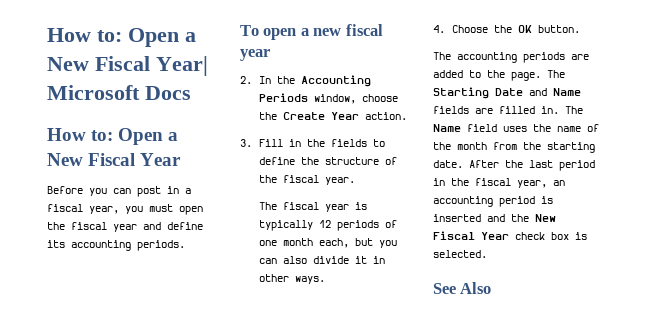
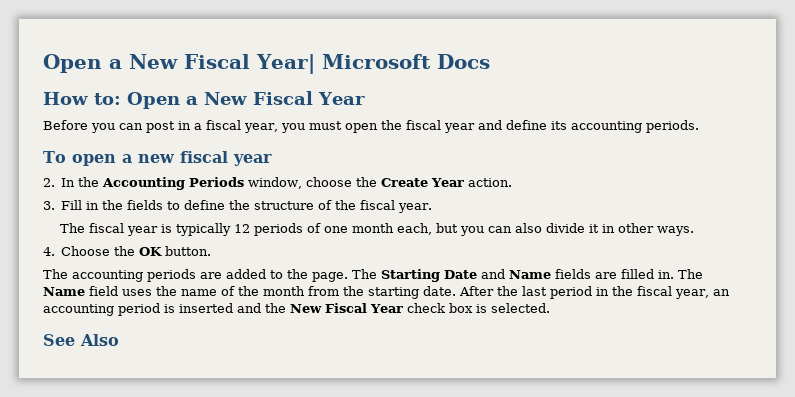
[47,28,122,42] How to: -> (43, 63) none

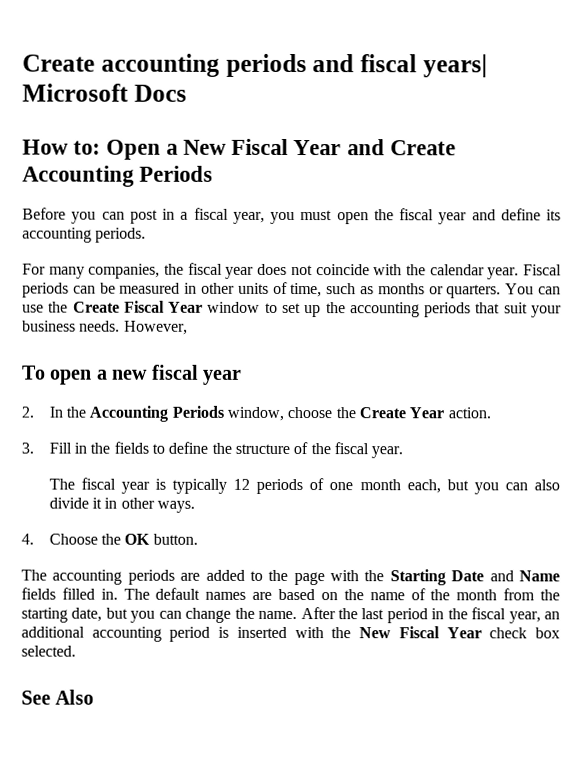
[43,54,315,74] Open a New Fiscal Year| -> [22,53,488,78] Create accounting periods and fiscal years|
(365, 98) none -> [346,139,456,156] [22,165,214,187] and Create Accounting Periods
(699, 126) none -> [22,262,562,280] [22,281,562,299] [22,300,562,318] [22,320,188,335] // For many companies, the fiscal year does not coincide with the calendar year. Fiscal periods can be measured in other units of time, such as months or quarters. You can use the Create Fiscal Year window to set up the accounting periods that suit your business needs. However,
[312,269,377,282] page. The -> [293,570,385,586] page with the
[595,272,617,279] are -> (56, 593) none
[43,286,152,296] Name field uses -> [155,587,338,601] default names are based on
[423,286,456,296] date. -> [71,607,298,623] date, but you can change the name.
(730, 292) none -> [21,626,85,638] additional
[237,303,261,313] and -> [294,627,324,639] with
[475,304,487,313] is -> (561, 633) none

